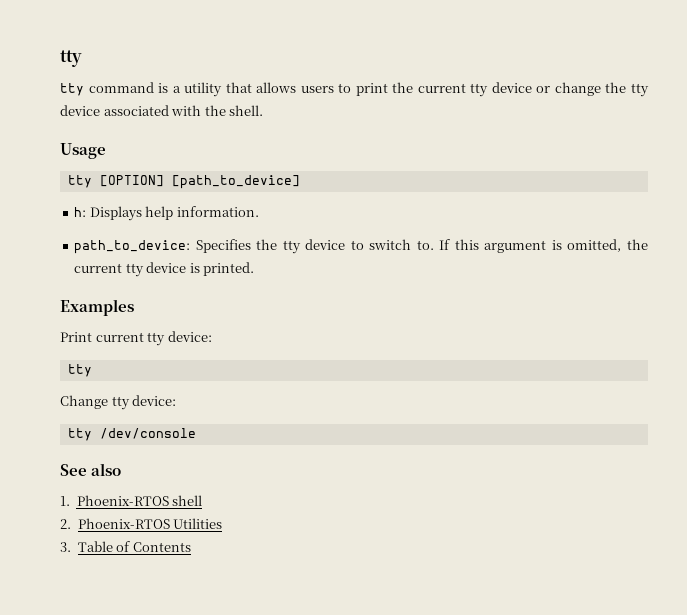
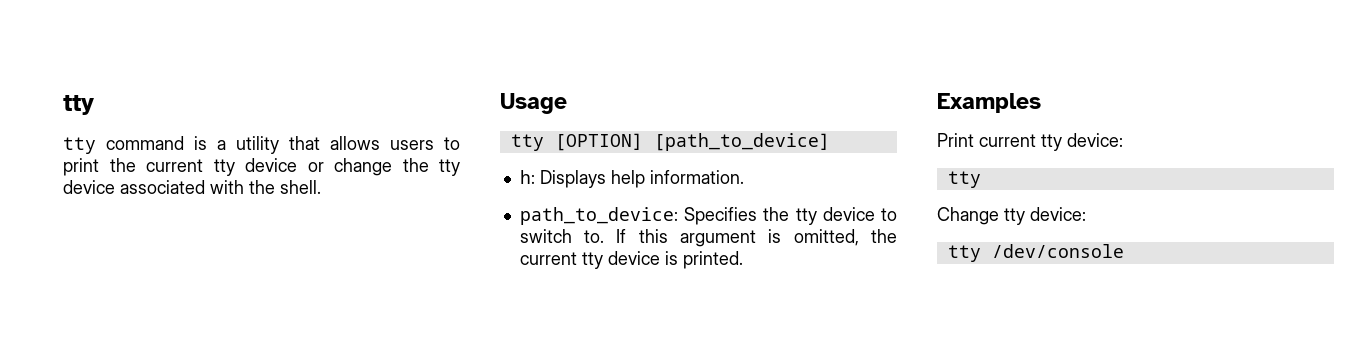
[60,463,122,476] [60,495,203,506] [60,518,223,529] [60,541,191,552] // See also // 1. Phoenix-RTOS shell // 2. Phoenix-RTOS Utilities // 3. Table of Contents -> (1124, 251) none

